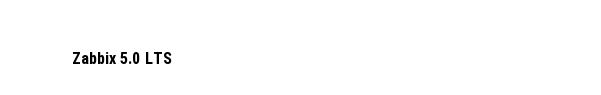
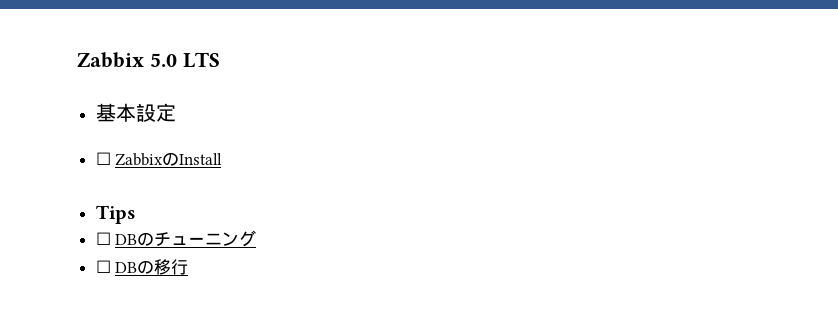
(172, 58) none -> [95,103,176,122] [95,152,223,166] [95,205,136,224] [95,230,257,247] [95,259,189,275] // 基本設定 // ☐ ZabbixのInstall // Tips // ☐ DBのチューニング // ☐ DBの移行

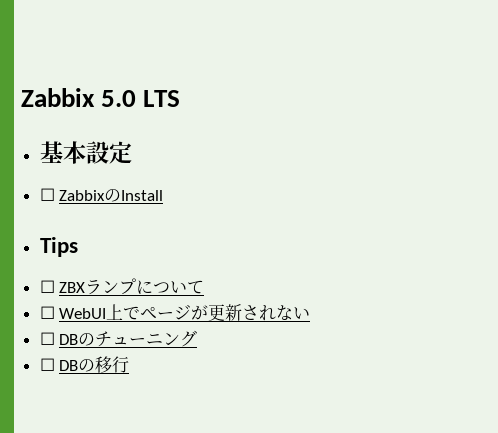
(136, 214) none -> [39,278,205,295] [39,304,311,321] // ☐ ZBXランプについて // ☐ WebUI上でページが更新されない

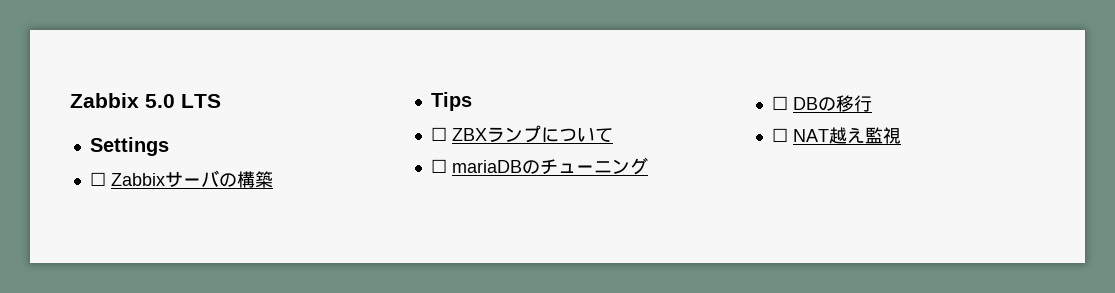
[39,141,132,164] 基本設定 -> [89,137,169,156] Settings
[104,189,164,202] のInstall -> [164,170,273,188] サーバの構築
[59,304,311,321] [39,332,79,345] WebUI上でページが更新されない // ☐ DB -> [451,160,522,173] mariaDB
(130, 364) none -> [771,127,901,144] // ☐ NAT越え監視

